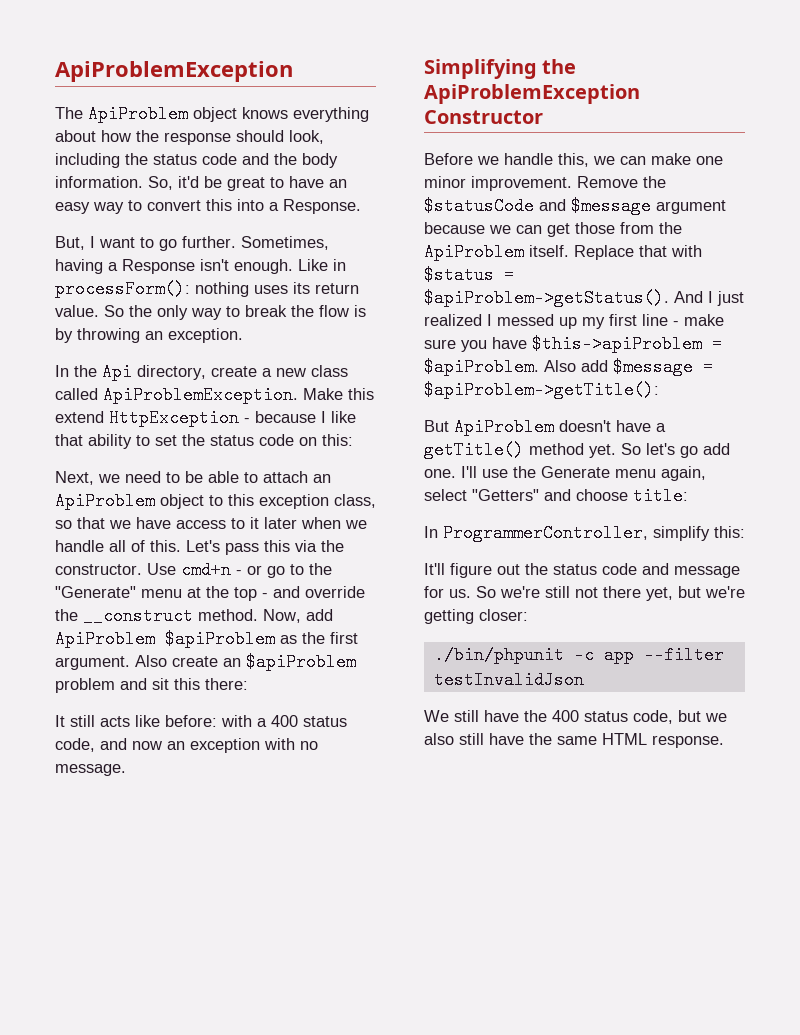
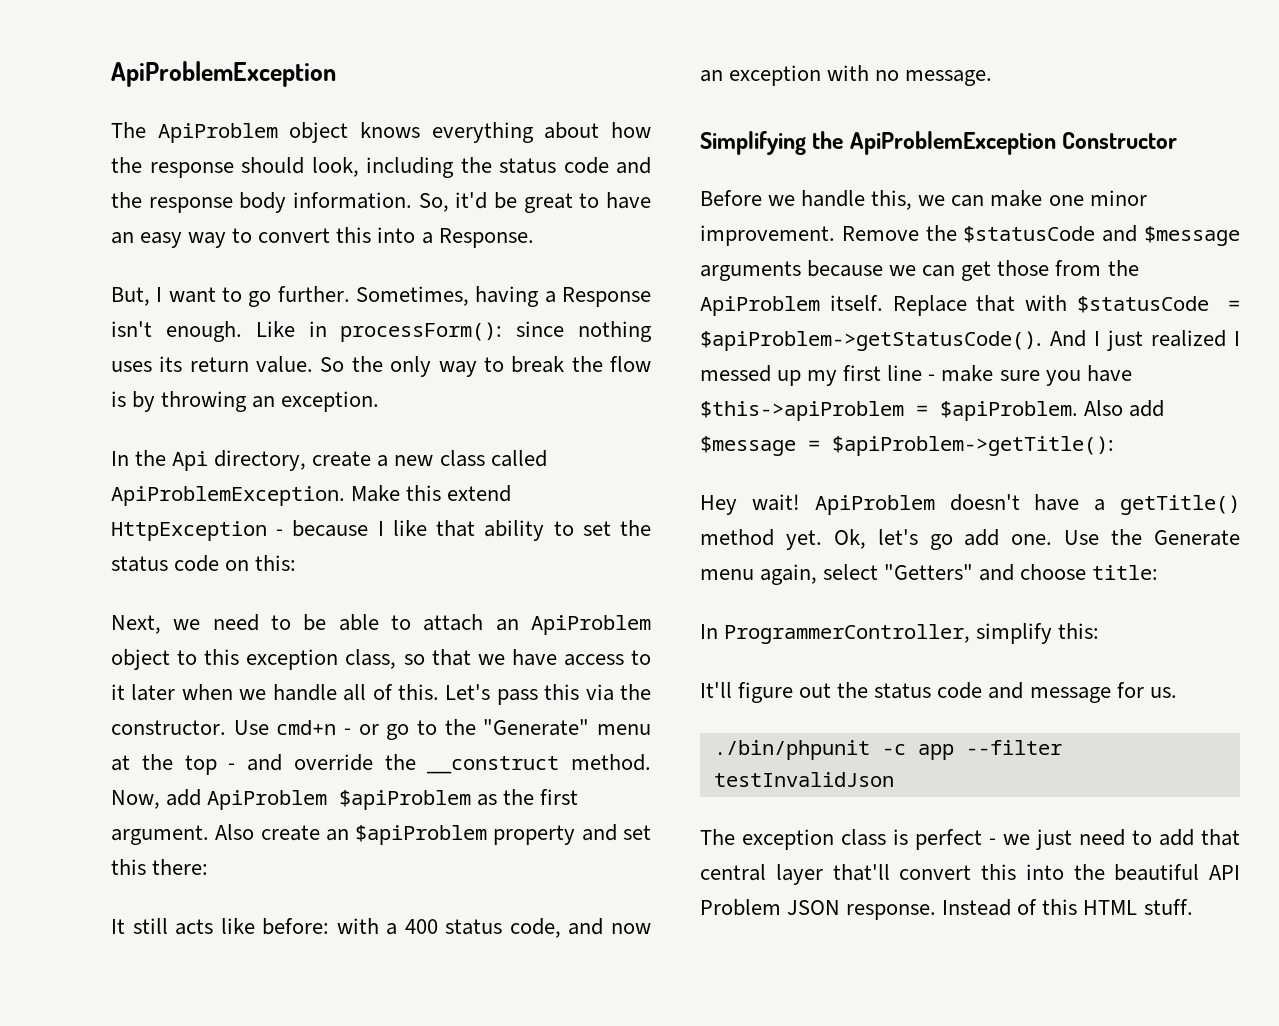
(297, 159) none -> [148,197,233,213] response
(190, 289) none -> [516,321,565,337] since
[55,678,169,693] problem and sit -> [493,824,651,845] property and set
[656,200,726,214] argument -> [700,261,801,281] arguments
[424,266,514,284] [424,289,669,307] $status = $apiProblem->getStatus(). -> [1076,296,1240,313] [700,331,1042,351] $statusCode = $apiProblem->getStatusCode().
[424,420,449,432] But -> [700,494,800,515] Hey wait!
[621,443,641,455] So -> [833,529,866,549] Ok,
[461,466,508,478] I'll use -> [1064,530,1100,545] Use
[476,586,745,601] [424,609,528,624] So we're still not there yet, but we're getting closer: -> (1177, 692) none
[424,710,727,724] [424,733,724,748] We still have the 400 status code, but we also still have the same HTML response. -> [700,829,1240,850] [700,864,1240,885] [700,899,1193,920] The exception class is perfect - we just need to add that central layer that'll convert this into the beautiful API Problem JSON response. Instead of this HTML stuff.

